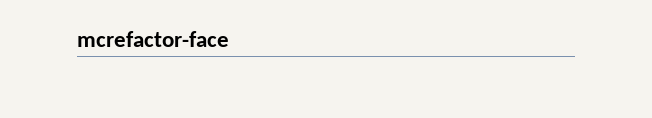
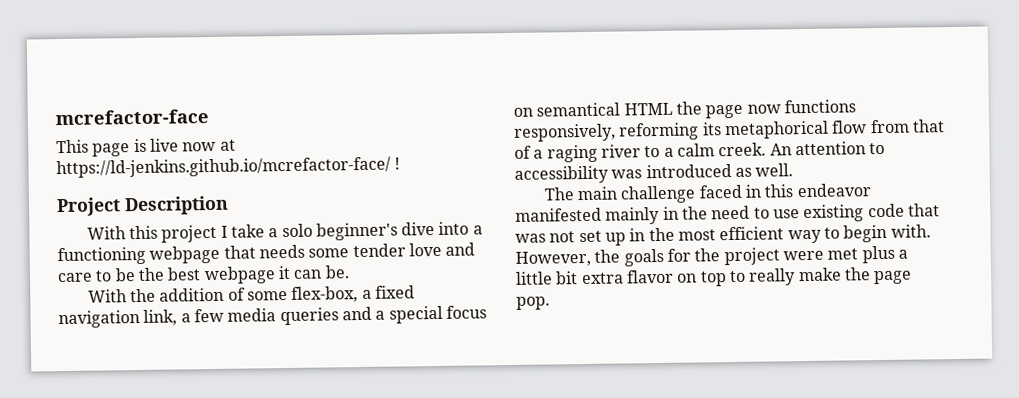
(229, 39) none -> [56,138,236,157] [56,156,401,179] [56,195,229,217] [86,221,483,243] [57,242,476,266] [57,265,350,285] [87,285,415,303] [58,305,487,329] [513,99,856,119] [514,119,945,142] [514,141,886,163] [514,163,794,184] [543,183,871,204] [515,203,940,225] [515,224,931,246] [515,245,908,267] [515,267,913,287] [516,296,550,310] // This page is live now at https://ld-jenkins.github.io/mcrefactor-face/ ! // Project Description // With this project I take a solo beginner's dive into a functioning webpage that needs some tender love and care to be the best webpage it can be. // With the addition of some flex-box, a fixed navigation link, a few media queries and a special focus on semantical HTML the page now functions responsively, reforming its metaphorical flow from that of a raging river to a calm creek. An attention to accessibility was introduced as well. // The main challenge faced in this endeavor manifested mainly in the need to use existing code that was not set up in the most efficient way to begin with. However, the goals for the project were met plus a little bit extra flavor on top to really make the page pop.

